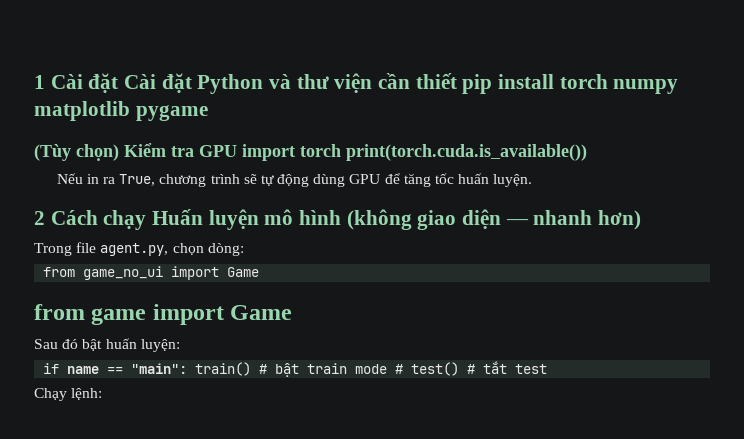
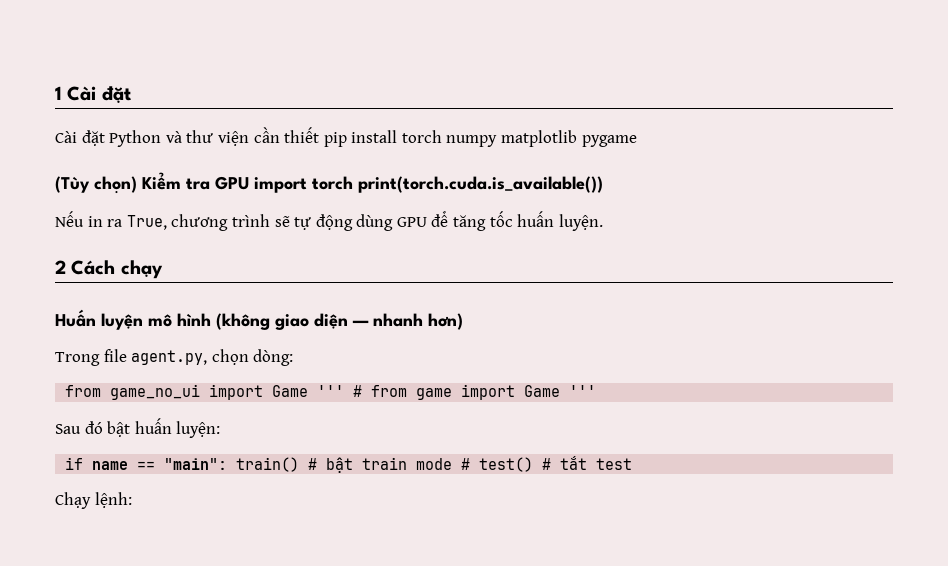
(119, 83) none -> (131, 94) //
(147, 220) none -> (163, 269) //
(260, 272) // -> [317,385,363,397] ''' #
(293, 312) none -> [569,385,597,397] '''

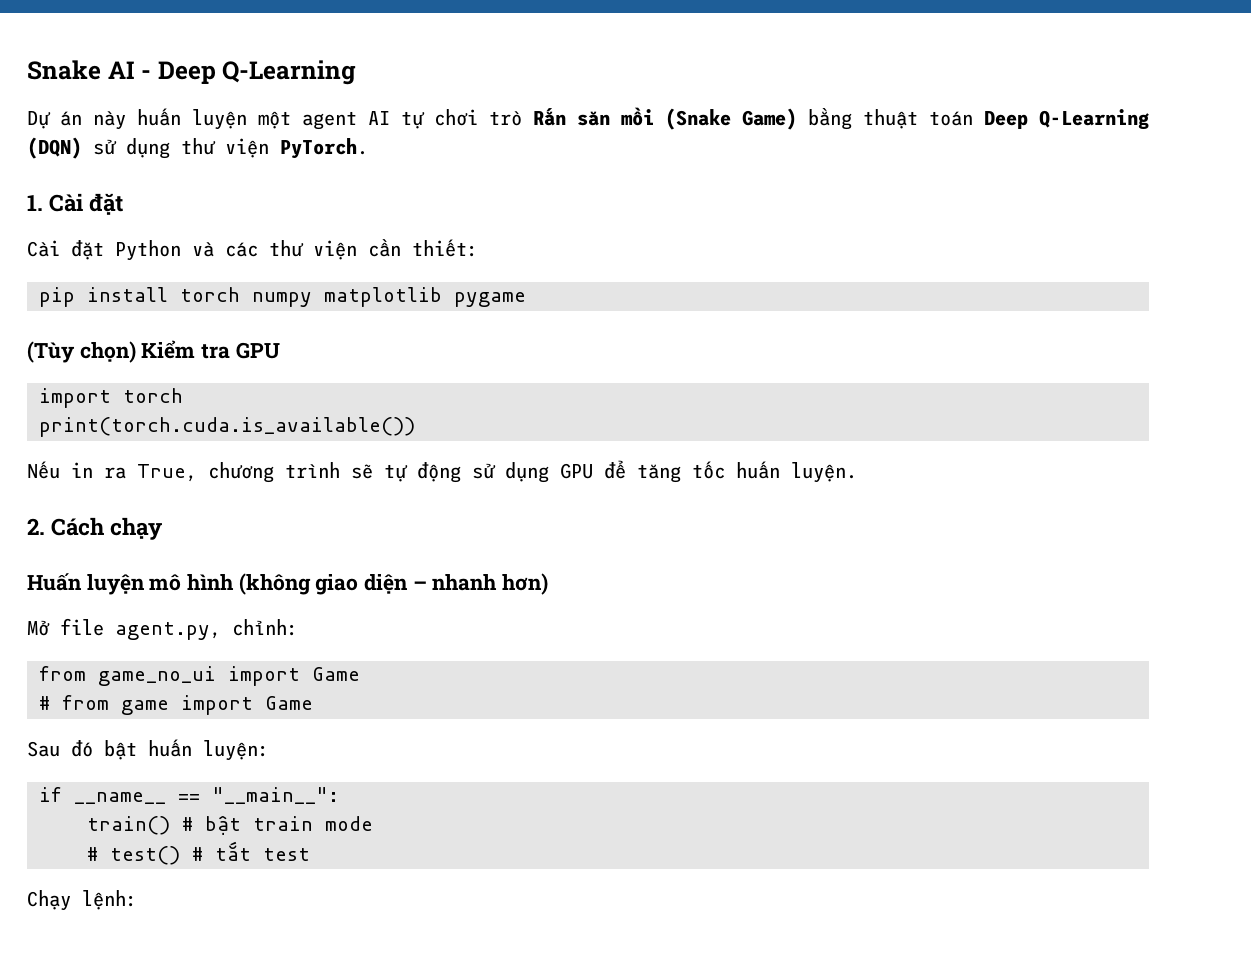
[55,86,62,100] 1 -> [27,60,357,85] [27,107,1149,130] [27,137,368,159] [27,195,43,211] Snake AI - Deep Q-Learning // Dự án này huấn luyện một agent AI tự chơi trò Rắn săn mồi (Snake Game) bằng thuật toán Deep Q-Learning (DQN) sử dụng thư viện PyTorch. // 1.
(182, 137) none -> [225,242,258,257] các
[284,127,320,143] thiết -> [412,239,478,257] thiết: //
(249, 183) none -> (280, 350) //
(353, 183) none -> (183, 395) //
[356,214,394,231] dùng -> [472,462,549,483] sử dụng
[55,260,66,274] 2 -> [27,518,45,535] 2.
[352,320,369,326] — -> [412,581,427,590] –
[55,352,100,366] Trong -> [27,620,50,636] Mở
[211,349,294,366] chọn dòng: -> [232,619,298,636] chỉnh:
[317,385,345,397] ''' -> (360, 674) //
[569,385,597,397] ''' -> (313, 703) none
[92,458,228,470] name == "main": -> [74,787,339,804] __name__ == "__main__": //
(453, 464) none -> (373, 823) //

